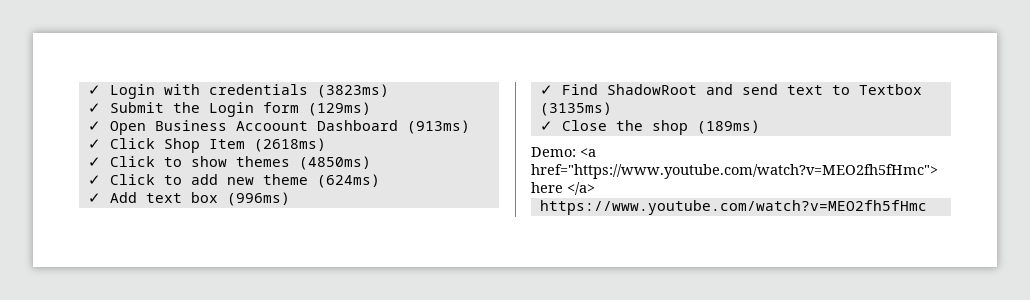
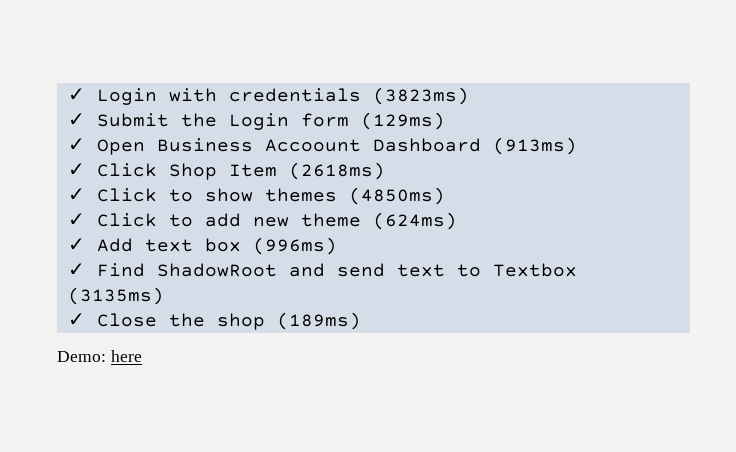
[580,148,596,157] [531,164,938,179] [531,182,595,195] [539,200,927,215] <a href="https://www.youtube.com/watch?v=MEO2fh5fHmc"> here </a> // https://www.youtube.com/watch?v=MEO2fh5fHmc -> [110,350,142,362] here

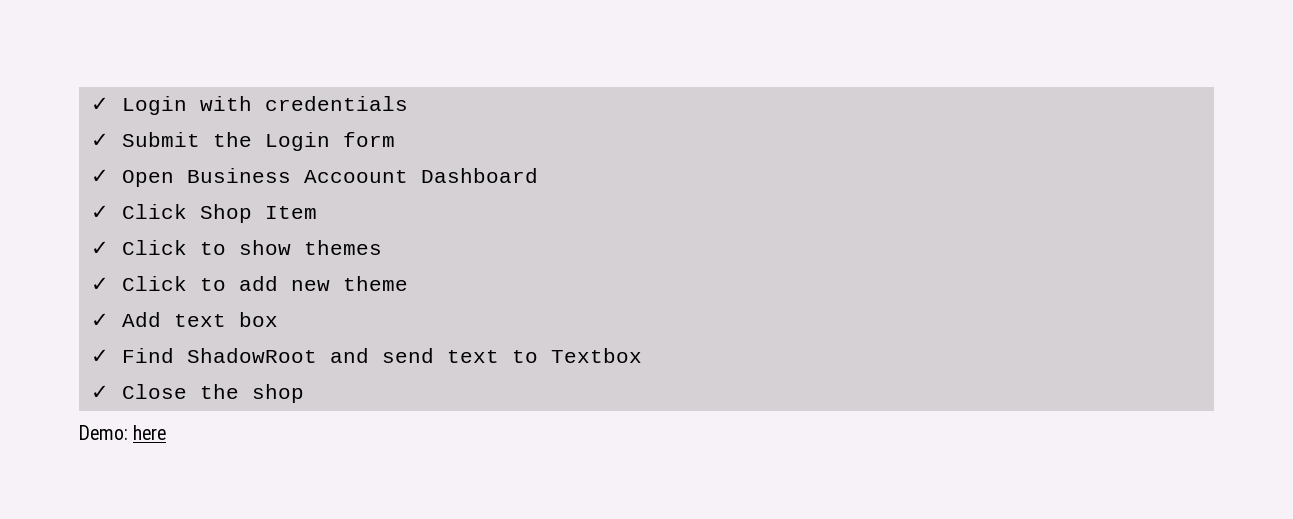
[372,87,469,105] (3823ms) -> (408, 103) none
[360,112,445,130] (129ms) -> (395, 139) none
[492,137,577,155] (913ms) -> (538, 175) none
[288,162,385,180] (2618ms) -> (317, 212) none
[348,187,445,205] (4850ms) -> (382, 247) none
[372,212,457,230] (624ms) -> (408, 283) none
[252,237,337,255] (996ms) -> (278, 319) none
[67,287,164,305] (3135ms) -> (642, 355) none
[276,312,361,330] (189ms) -> (304, 393) none

